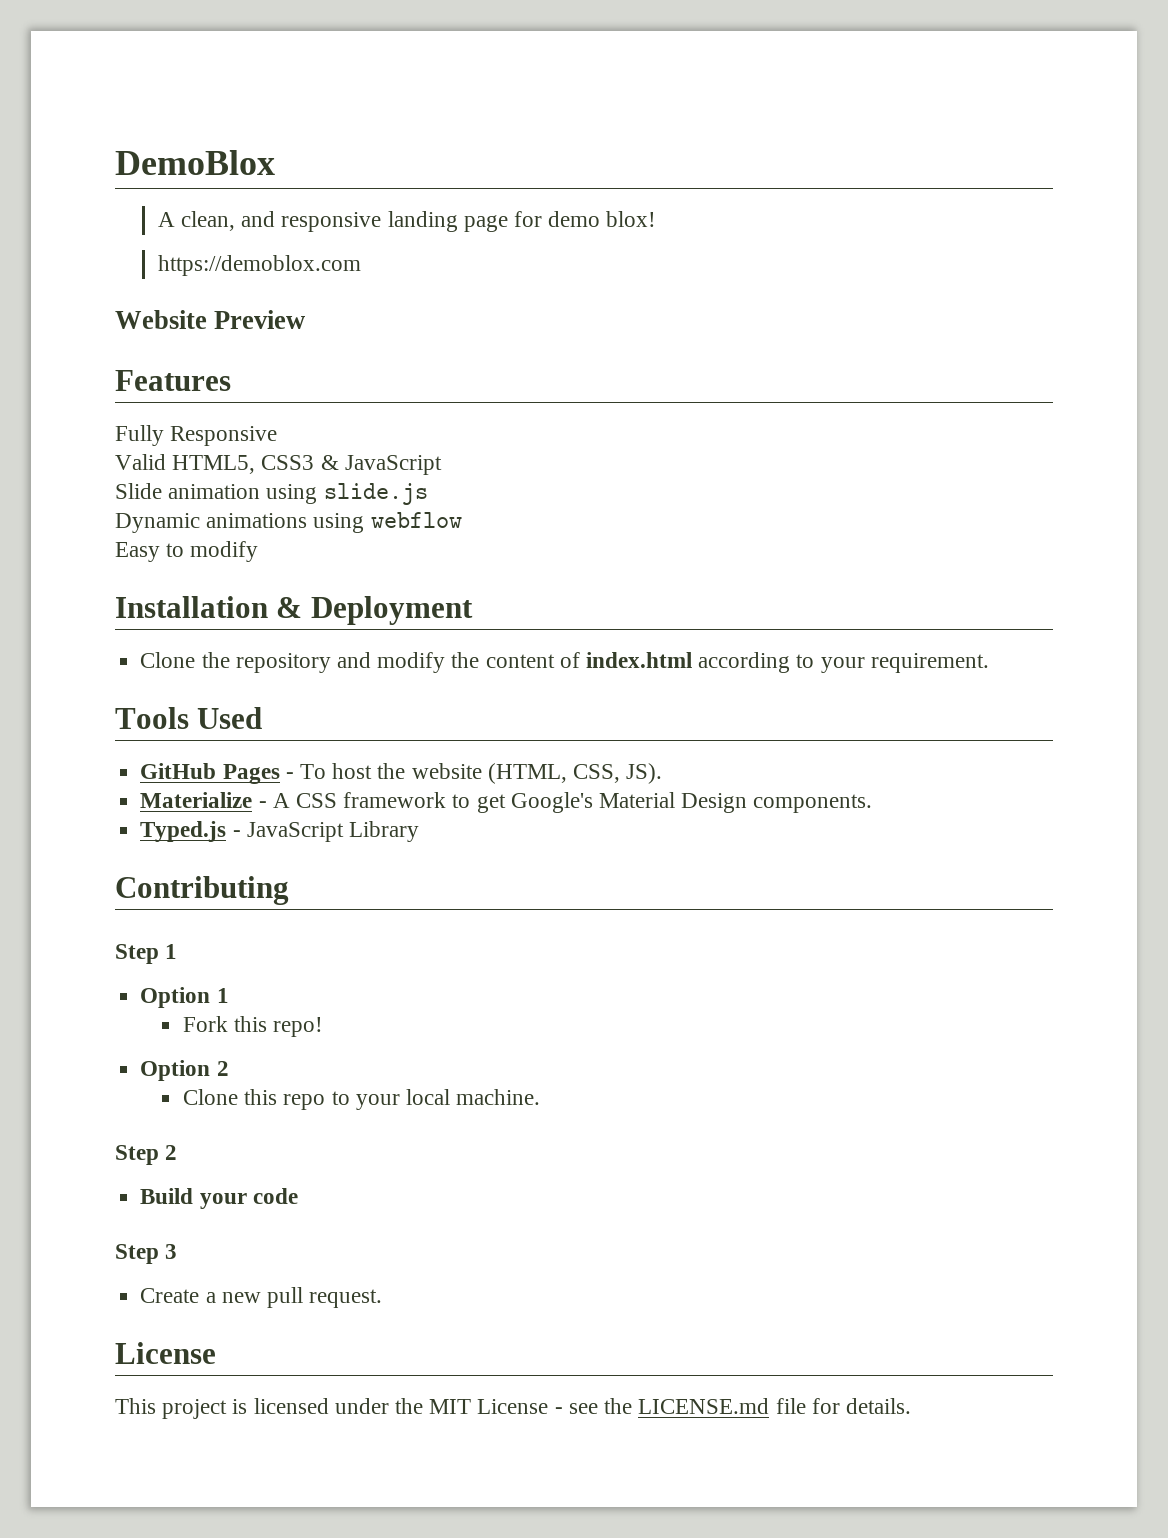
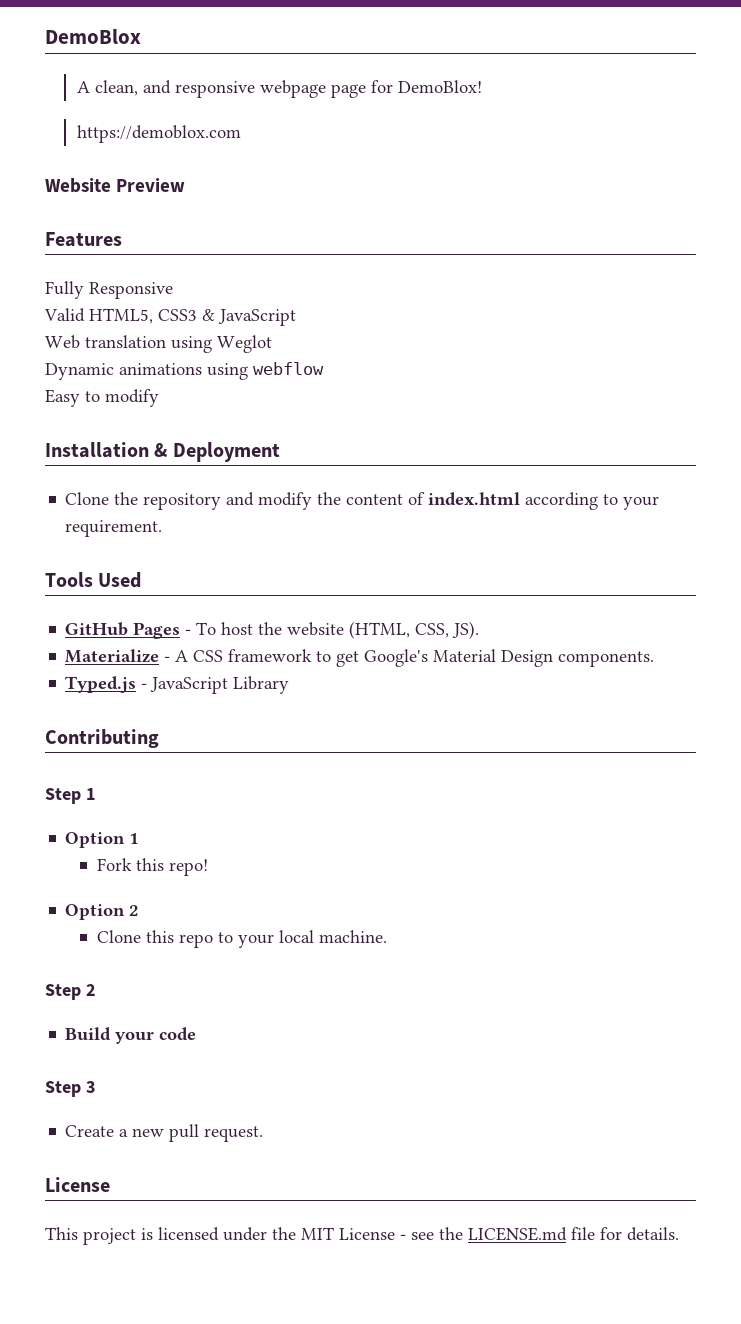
[387,211,458,232] landing -> [259,80,326,98] webpage
[548,211,657,227] demo blox! -> [397,80,482,93] DemoBlox!
[115,483,428,505] Slide animation using slide.js -> [45,335,272,353] Web translation using Weglot

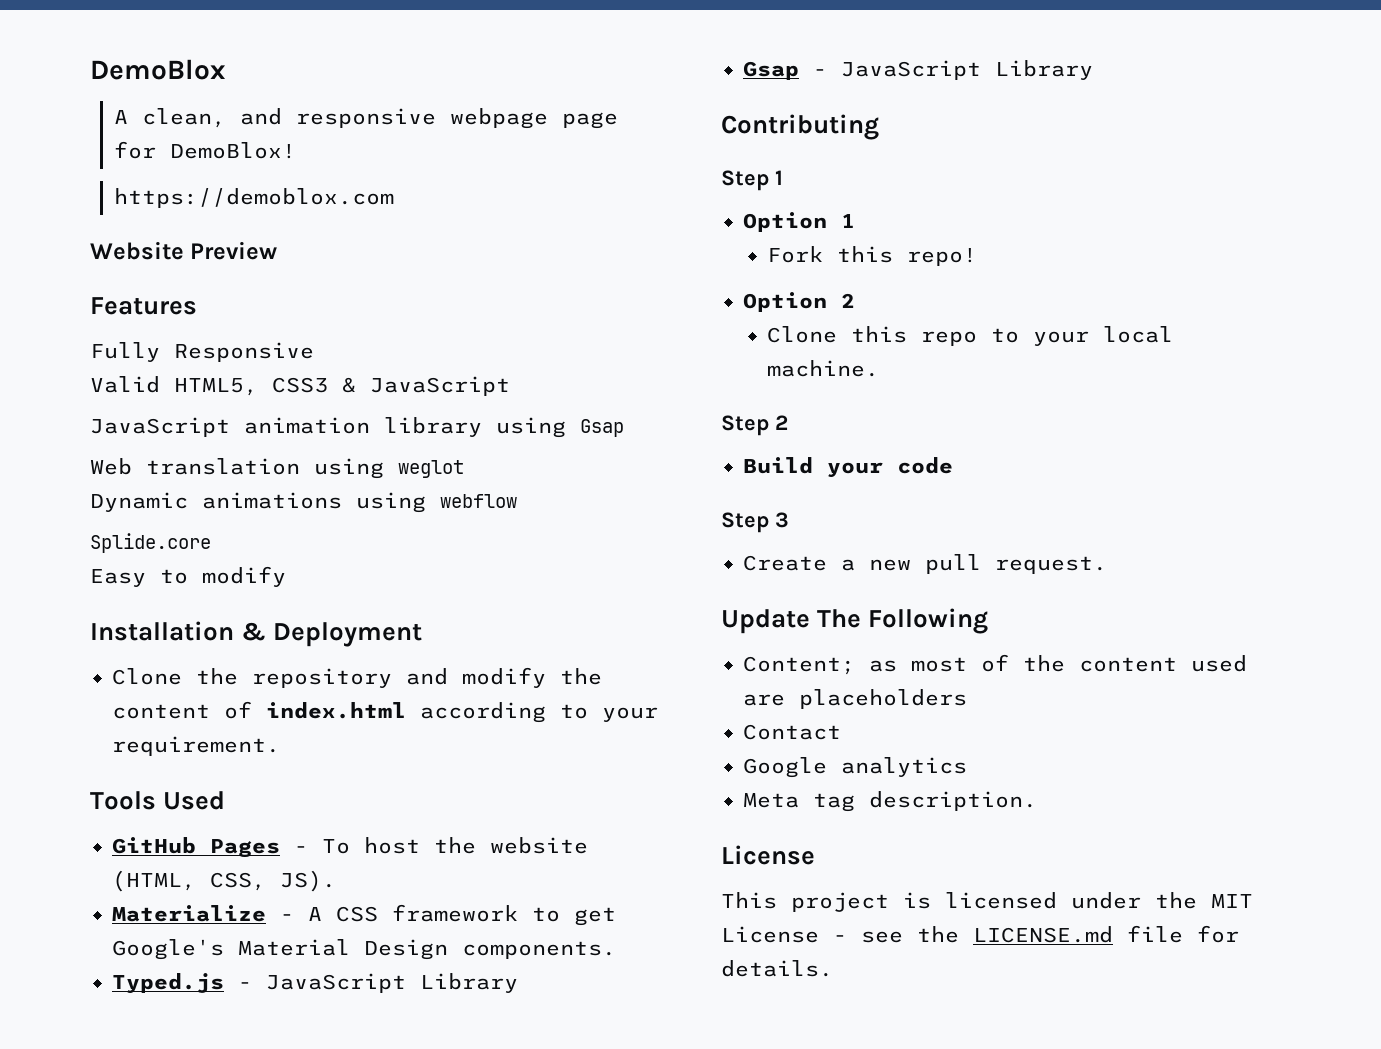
(296, 317) none -> [90,417,624,438] // JavaScript animation library using Gsap
[217,335,272,353] Weglot -> [398,460,464,478] weglot
(324, 368) none -> [90,533,211,553] // Splide.core
(290, 685) none -> [743,60,1093,80] // Gsap - JavaScript Library
(264, 1134) none -> [721,608,989,634] [743,654,1247,675] [743,689,967,709] [743,724,841,740] [743,757,967,778] [743,791,1037,812] // Update The Following // Content; as most of the content used are placeholders // Contact // Google analytics // Meta tag description.

